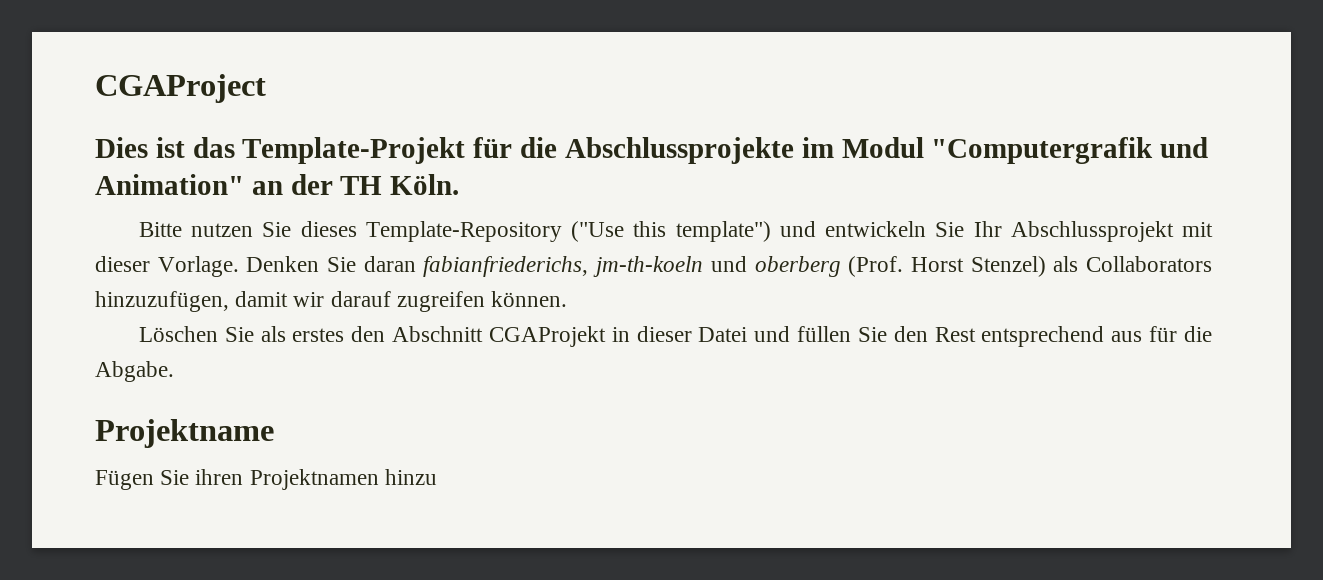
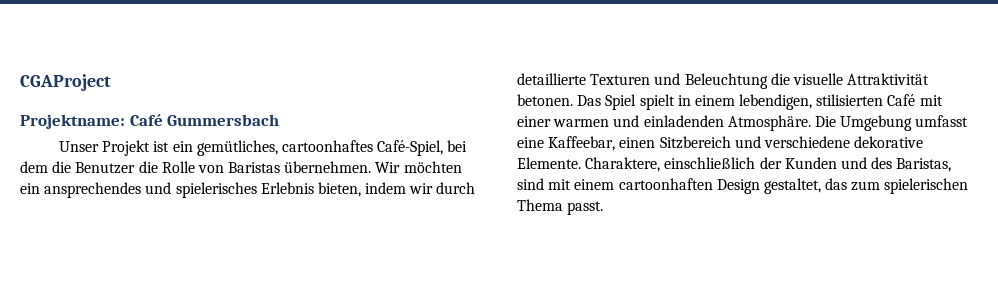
[95,137,1209,164] [95,174,460,195] [138,221,1214,242] [95,256,1213,277] [95,291,568,312] [138,326,1212,347] [95,361,174,382] [95,419,274,448] [95,469,437,490] Dies ist das Template-Projekt für die Abschlussprojekte im Modul "Computergrafik und Animation" an der TH Köln. // Bitte nutzen Sie dieses Template-Repository ("Use this template") und entwickeln Sie Ihr Abschlussprojekt mit dieser Vorlage. Denken Sie daran fabianfriederichs, jm-th-koeln und oberberg (Prof. Horst Stenzel) als Collaborators hinzuzufügen, damit wir darauf zugreifen können. // Löschen Sie als erstes den Abschnitt CGAProjekt in dieser Datei und füllen Sie den Rest entsprechend aus für die Abgabe. // Projektname // Fügen Sie ihren Projektnamen hinzu -> [20,114,280,129] [59,140,468,156] [20,161,462,174] [20,182,476,198] [517,73,930,89] [517,94,943,110] [517,115,969,131] [517,136,924,151] [517,157,952,172] [517,178,969,194] [517,199,604,215] Projektname: Café Gummersbach // Unser Projekt ist ein gemütliches, cartoonhaftes Café-Spiel, bei dem die Benutzer die Rolle von Baristas übernehmen. Wir möchten ein ansprechendes und spielerisches Erlebnis bieten, indem wir durch detaillierte Texturen und Beleuchtung die visuelle Attraktivität betonen. Das Spiel spielt in einem lebendigen, stilisierten Café mit einer warmen und einladenden Atmosphäre. Die Umgebung umfasst eine Kaffeebar, einen Sitzbereich und verschiedene dekorative Elemente. Charaktere, einschließlich der Kunden und des Baristas, sind mit einem cartoonhaften Design gestaltet, das zum spielerischen Thema passt.

